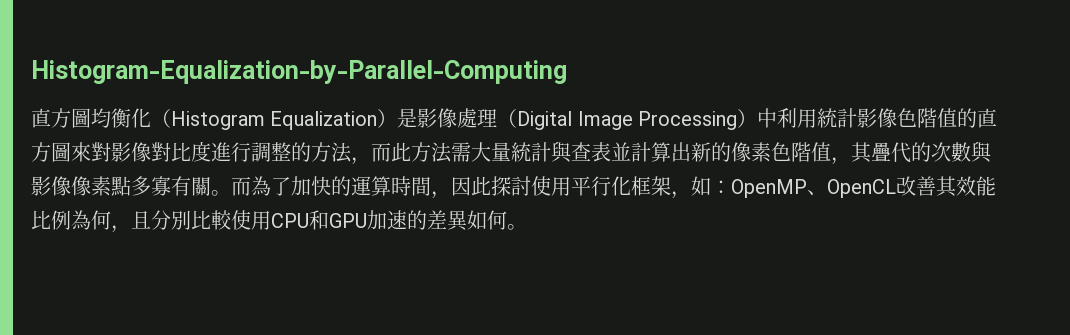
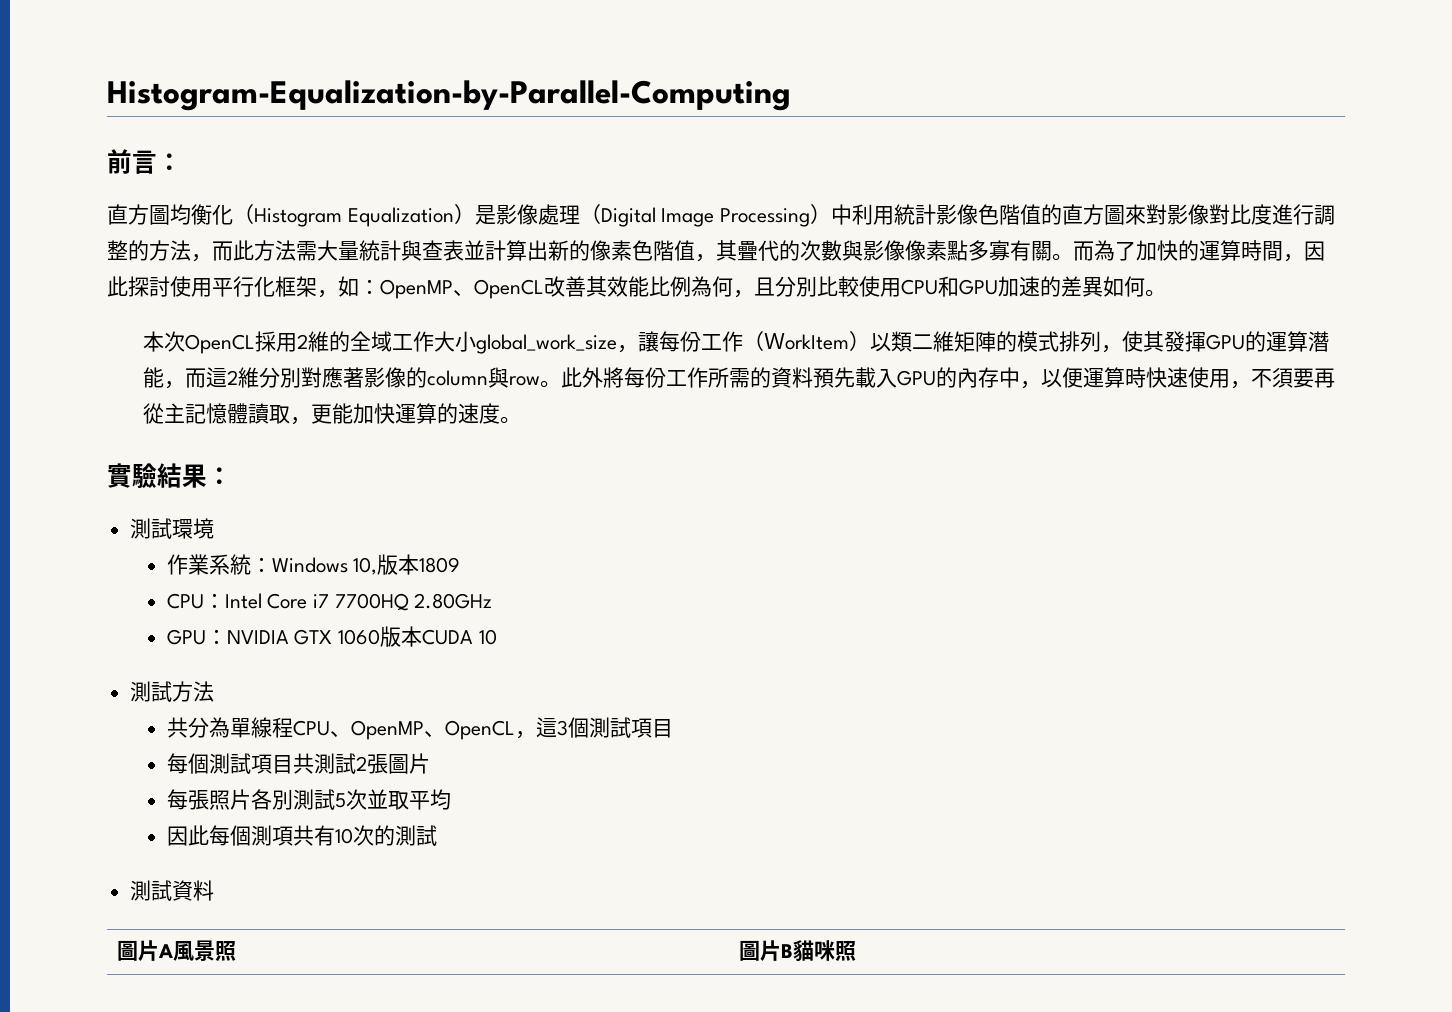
(567, 72) none -> [107,149,182,174] // 前言：
(527, 227) none -> [143,331,1330,354] [143,367,1336,389] [143,403,522,425] [107,463,232,488] [130,518,215,539] [166,554,461,575] [166,593,493,611] [166,626,497,647] [130,681,215,702] [166,717,673,740] [166,753,430,774] [166,789,451,810] [166,825,437,846] [130,880,215,901] [117,940,237,961] [739,940,857,961] // 本次OpenCL採用2維的全域工作大小global_work_size，讓每份工作（ＷorkItem）以類二維矩陣的模式排列，使其發揮GPU的運算潛能，而這2維分別對應著影像的column與row。此外將每份工作所需的資料預先載入GPU的內存中，以便運算時快速使用，不須要再從主記憶體讀取，更能加快運算的速度。 // 實驗結果： // 測試環境 // 作業系統：Windows 10,版本1809 // CPU：Intel Core i7 7700HQ 2.80GHz // GPU：NVIDIA GTX 1060版本CUDA 10 // 測試方法 // 共分為單線程CPU、OpenMP、OpenCL，這3個測試項目 // 每個測試項目共測試2張圖片 // 每張照片各別測試5次並取平均 // 因此每個測項共有10次的測試 // 測試資料 // 圖片A風景照 | 圖片B貓咪照

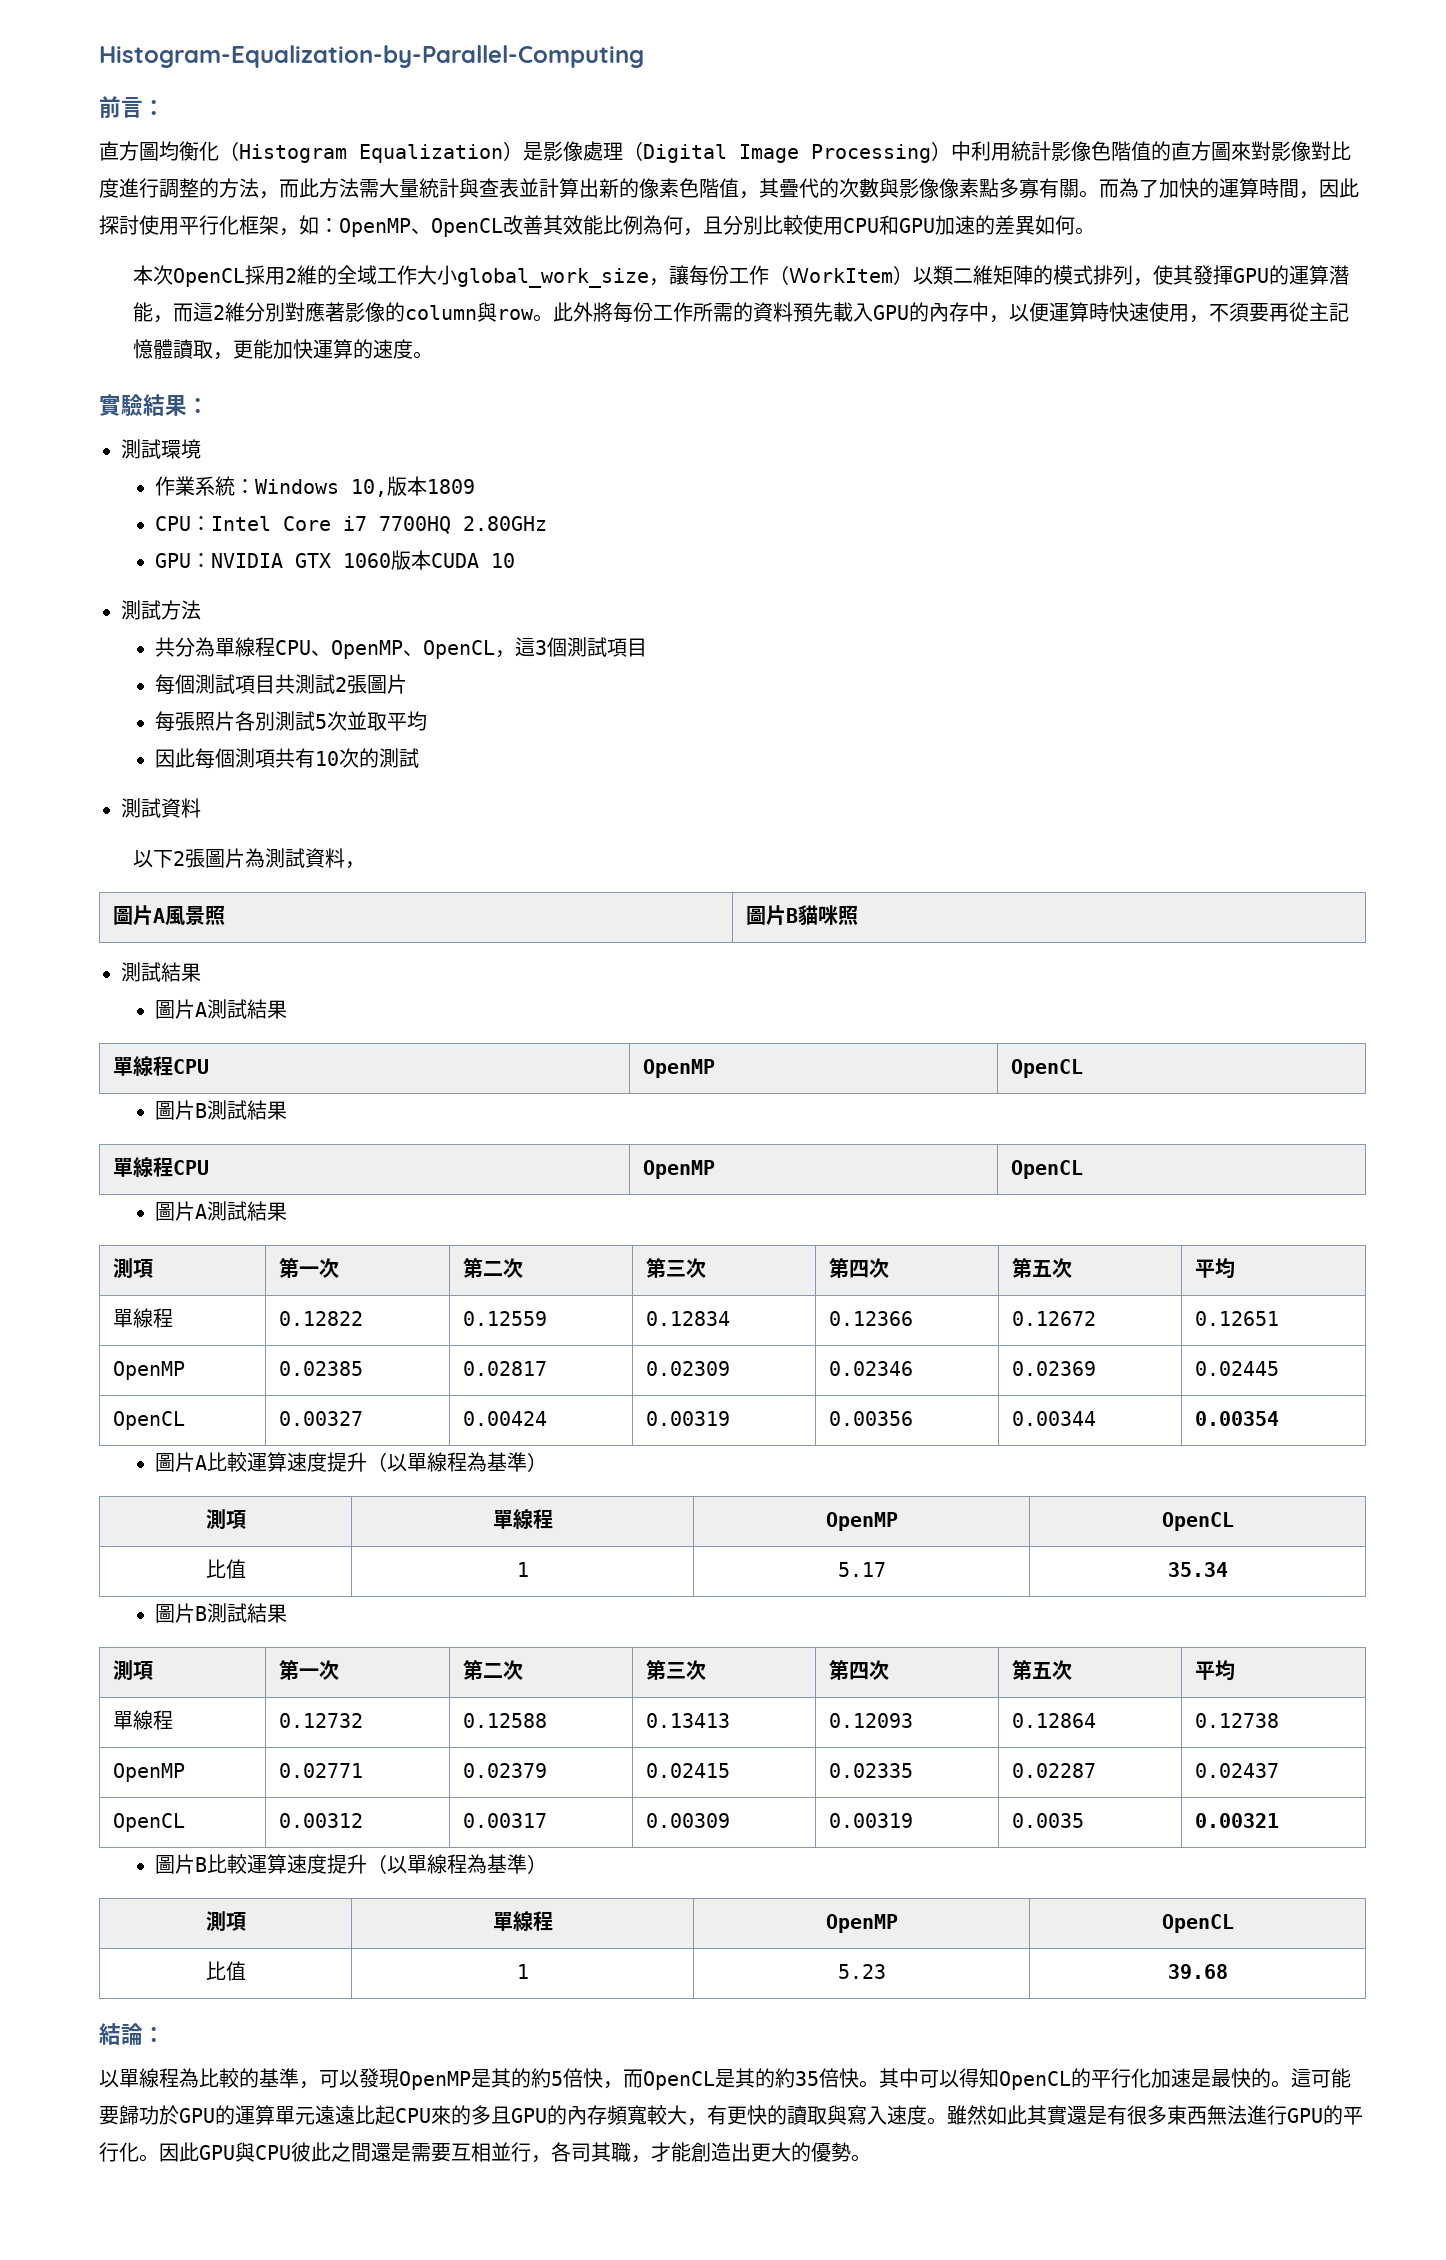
(215, 890) none -> [133,848,366,869] // 以下2張圖片為測試資料，
(857, 951) none -> [121,962,201,982] [155,999,288,1019] [113,1056,210,1077] [643,1059,716,1078] [1011,1059,1084,1078] [155,1100,288,1120] [113,1157,210,1178] [643,1160,716,1179] [1011,1160,1084,1179] [155,1201,288,1221] [113,1258,154,1279] [279,1258,340,1278] [463,1258,524,1278] [646,1258,707,1278] [829,1258,890,1278] [1012,1258,1073,1278] [1195,1258,1236,1279] [113,1308,174,1328] [279,1311,364,1326] [463,1311,548,1326] [646,1311,731,1326] [829,1311,914,1326] [1012,1311,1097,1326] [1195,1311,1280,1326] [113,1361,186,1380] [279,1361,364,1376] [463,1361,548,1376] [646,1361,731,1376] [829,1361,914,1376] [1012,1361,1097,1376] [1195,1361,1280,1376] [113,1411,186,1430] [279,1411,364,1426] [463,1411,548,1426] [646,1411,731,1426] [829,1411,914,1426] [1012,1411,1097,1426] [1195,1411,1280,1426] [155,1452,548,1472] [205,1509,246,1530] [492,1509,553,1530] [825,1512,898,1531] [1161,1512,1234,1531] [205,1559,246,1579] [516,1562,529,1577] [837,1562,886,1577] [1167,1562,1228,1577] [155,1603,288,1623] [113,1660,154,1681] [279,1660,340,1680] [463,1660,524,1680] [646,1660,707,1680] [829,1660,890,1680] [1012,1660,1073,1680] [1195,1660,1236,1681] [113,1710,174,1730] [279,1713,364,1728] [463,1713,548,1728] [646,1713,731,1728] [829,1713,914,1728] [1012,1713,1097,1728] [1195,1713,1280,1728] [113,1763,186,1782] [279,1763,364,1778] [463,1763,548,1778] [646,1763,731,1778] [829,1763,914,1778] [1012,1763,1097,1778] [1195,1763,1280,1778] [113,1813,186,1832] [279,1813,364,1828] [463,1813,548,1828] [646,1813,731,1828] [829,1813,914,1828] [1012,1813,1085,1828] [1195,1813,1280,1828] [155,1854,548,1874] [205,1911,246,1932] [492,1911,553,1932] [825,1914,898,1933] [1161,1914,1234,1933] [205,1961,246,1981] [516,1964,529,1979] [837,1964,886,1979] [1167,1964,1228,1979] [99,2023,165,2045] [99,2068,1351,2090] [99,2105,1363,2126] [99,2142,871,2163] // 測試結果 // 圖片A測試結果 // 單線程CPU | OpenMP | OpenCL // 圖片B測試結果 // 單線程CPU | OpenMP | OpenCL // 圖片A測試結果 // 測項 | 第一次 | 第二次 | 第三次 | 第四次 | 第五次 | 平均 // 單線程 | 0.12822 | 0.12559 | 0.12834 | 0.12366 | 0.12672 | 0.12651 // OpenMP | 0.02385 | 0.02817 | 0.02309 | 0.02346 | 0.02369 | 0.02445 // OpenCL | 0.00327 | 0.00424 | 0.00319 | 0.00356 | 0.00344 | 0.00354 // 圖片A比較運算速度提升（以單線程為基準） // 測項 | 單線程 | OpenMP | OpenCL // 比值 | 1 | 5.17 | 35.34 // 圖片B測試結果 // 測項 | 第一次 | 第二次 | 第三次 | 第四次 | 第五次 | 平均 // 單線程 | 0.12732 | 0.12588 | 0.13413 | 0.12093 | 0.12864 | 0.12738 // OpenMP | 0.02771 | 0.02379 | 0.02415 | 0.02335 | 0.02287 | 0.02437 // OpenCL | 0.00312 | 0.00317 | 0.00309 | 0.00319 | 0.0035 | 0.00321 // 圖片B比較運算速度提升（以單線程為基準） // 測項 | 單線程 | OpenMP | OpenCL // 比值 | 1 | 5.23 | 39.68 // 結論： // 以單線程為比較的基準，可以發現OpenMP是其的約5倍快，而OpenCL是其的約35倍快。其中可以得知OpenCL的平行化加速是最快的。這可能要歸功於GPU的運算單元遠遠比起CPU來的多且GPU的內存頻寬較大，有更快的讀取與寫入速度。雖然如此其實還是有很多東西無法進行GPU的平行化。因此GPU與CPU彼此之間還是需要互相並行，各司其職，才能創造出更大的優勢。

